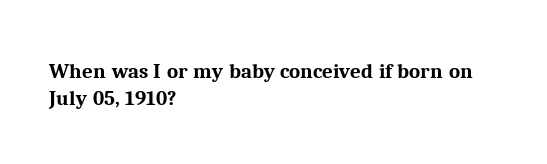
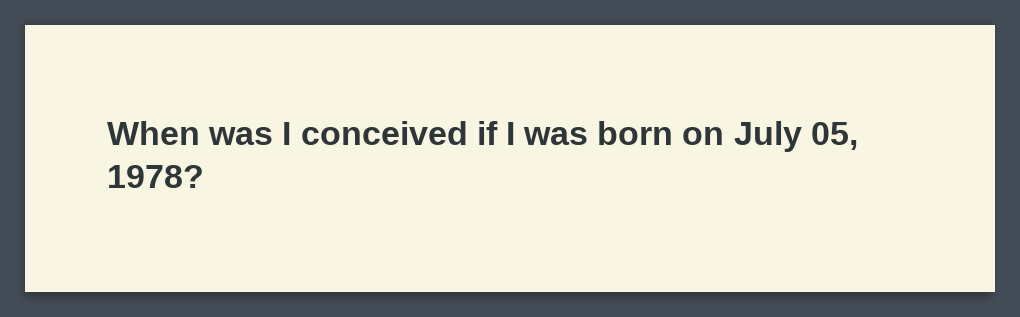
[166,63,394,82] or my baby conceived if -> [300,121,589,145] conceived if I was
[125,91,177,106] 1910? -> [107,165,204,188] 1978?

